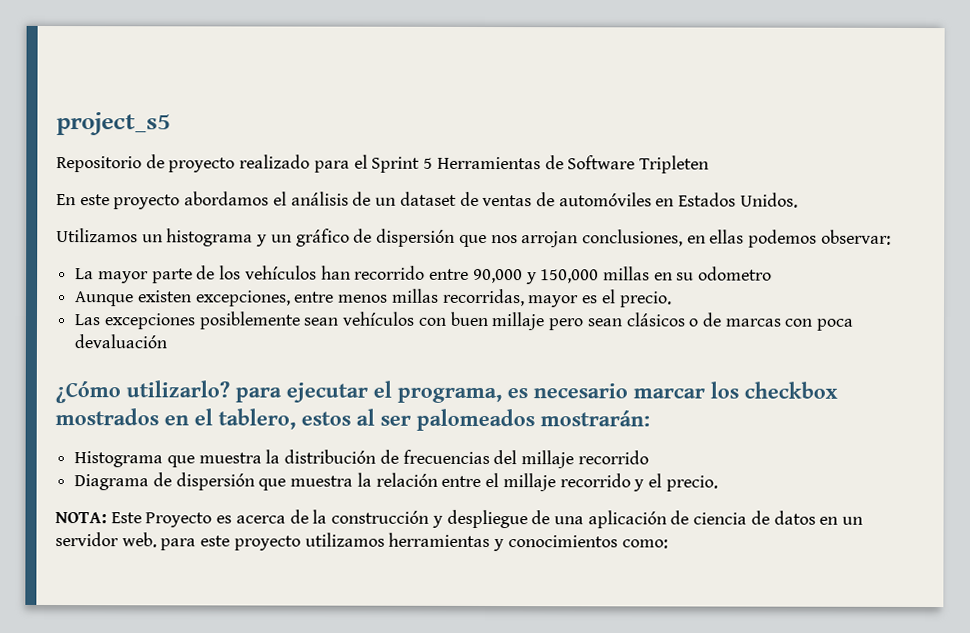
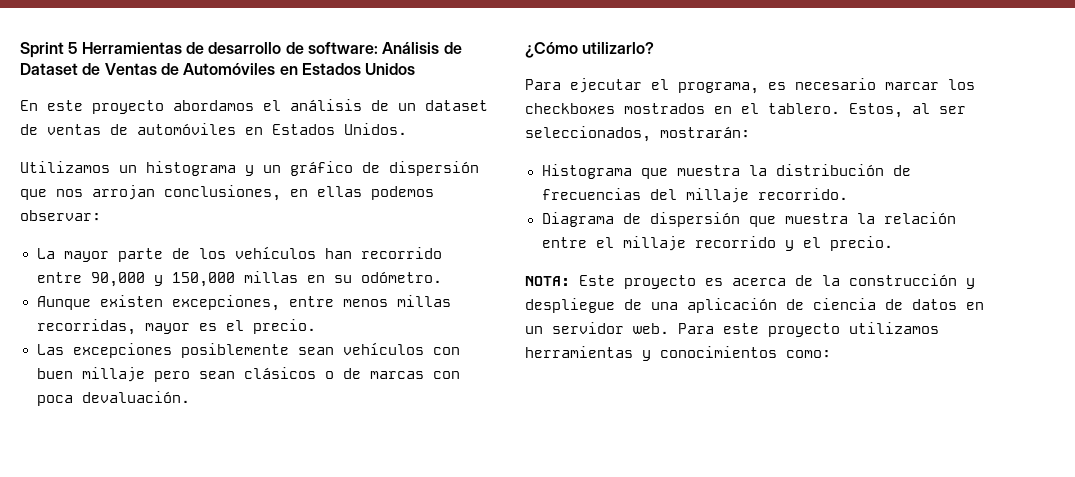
[56,112,171,136] [56,154,709,174] project_s5 // Repositorio de proyecto realizado para el Sprint 5 Herramientas de Software Tripleten -> [20,42,462,58] [20,63,416,75] Sprint 5 Herramientas de desarrollo de software: Análisis de Dataset de Ventas de Automóviles en Estados Unidos
[698,266,773,281] odometro -> [360,271,442,283] odómetro.
[74,334,168,349] devaluación -> [81,391,190,403] devaluación.
[235,387,282,403] para -> [525,79,561,90] // Para
[744,381,838,399] checkbox -> [525,103,615,114] checkboxes
[218,408,351,430] tablero, estos -> [768,103,903,118] tablero. Estos,
[416,408,535,432] palomeados -> [525,126,651,142] seleccionados,
[577,450,649,465] recorrido -> [757,188,848,200] recorrido.
[145,512,213,528] Proyecto -> [624,275,696,289] proyecto
[160,538,197,551] para -> [678,323,714,334] Para

